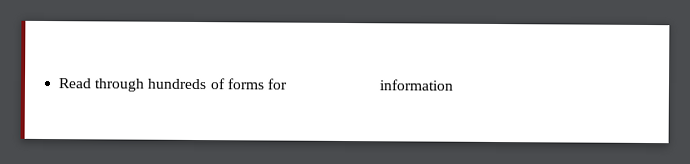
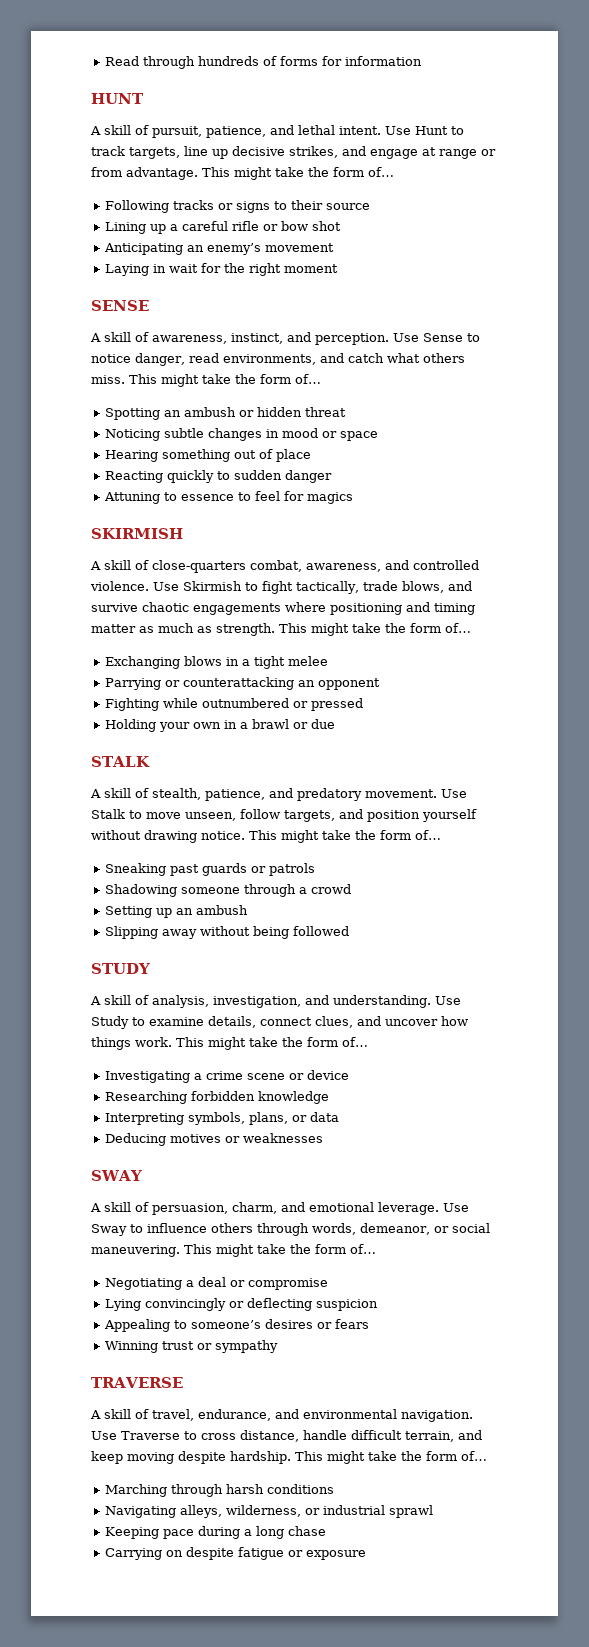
(455, 85) none -> [91,93,144,104] [90,125,464,138] [91,146,496,159] [91,167,394,180] [105,200,371,213] [105,221,342,234] [104,243,335,255] [105,263,339,276] [91,300,149,311] [90,332,480,345] [91,353,465,366] [91,374,321,387] [105,407,347,420] [105,428,379,441] [105,449,312,462] [105,470,333,483] [104,491,354,504] [91,528,183,539] [90,560,479,573] [90,581,472,594] [91,602,475,615] [91,623,471,636] [105,656,329,669] [105,677,381,690] [105,698,364,711] [105,719,336,732] [91,756,150,767] [90,788,467,801] [91,809,477,822] [91,830,441,843] [105,863,316,876] [105,884,352,897] [105,905,249,918] [105,926,350,939] [91,963,150,974] [90,995,461,1008] [91,1016,468,1029] [91,1037,368,1050] [105,1070,350,1083] [105,1091,330,1104] [105,1112,340,1125] [105,1133,324,1146] [91,1170,142,1181] [90,1202,469,1215] [91,1223,490,1236] [91,1244,376,1257] [105,1277,329,1290] [105,1298,379,1311] [104,1319,370,1332] [105,1340,279,1353] [91,1377,183,1388] [90,1409,473,1422] [91,1430,482,1442] [91,1451,487,1464] [105,1484,335,1497] [105,1505,434,1518] [105,1526,327,1539] [105,1547,367,1560] // HUNT // A skill of pursuit, patience, and lethal intent. Use Hunt to track targets, line up decisive strikes, and engage at range or from advantage. This might take the form of… // Following tracks or signs to their source // Lining up a careful rifle or bow shot // Anticipating an enemy’s movement // Laying in wait for the right moment // SENSE // A skill of awareness, instinct, and perception. Use Sense to notice danger, read environments, and catch what others miss. This might take the form of… // Spotting an ambush or hidden threat // Noticing subtle changes in mood or space // Hearing something out of place // Reacting quickly to sudden danger // Attuning to essence to feel for magics // SKIRMISH // A skill of close-quarters combat, awareness, and controlled violence. Use Skirmish to fight tactically, trade blows, and survive chaotic engagements where positioning and timing matter as much as strength. This might take the form of… // Exchanging blows in a tight melee // Parrying or counterattacking an opponent // Fighting while outnumbered or pressed // Holding your own in a brawl or due // STALK // A skill of stealth, patience, and predatory movement. Use Stalk to move unseen, follow targets, and position yourself without drawing notice. This might take the form of… // Sneaking past guards or patrols // Shadowing someone through a crowd // Setting up an ambush // Slipping away without being followed // STUDY // A skill of analysis, investigation, and understanding. Use Study to examine details, connect clues, and uncover how things work. This might take the form of… // Investigating a crime scene or device // Researching forbidden knowledge // Interpreting symbols, plans, or data // Deducing motives or weaknesses // SWAY // A skill of persuasion, charm, and emotional leverage. Use Sway to influence others through words, demeanor, or social maneuvering. This might take the form of… // Negotiating a deal or compromise // Lying convincingly or deflecting suspicion // Appealing to someone’s desires or fears // Winning trust or sympathy // TRAVERSE // A skill of travel, endurance, and environmental navigation. Use Traverse to cross distance, handle difficult terrain, and keep moving despite hardship. This might take the form of… // Marching through harsh conditions // Navigating alleys, wilderness, or industrial sprawl // Keeping pace during a long chase // Carrying on despite fatigue or exposure

